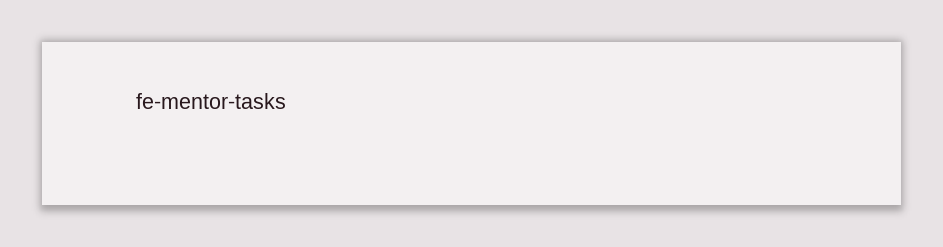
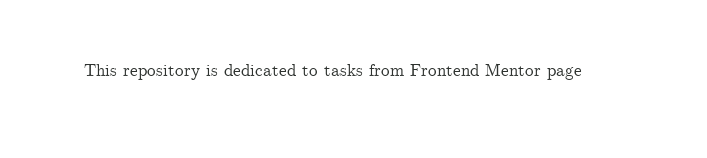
[136,93,286,109] fe-mentor-tasks -> [84,63,582,80] This repository is dedicated to tasks from Frontend Mentor page

